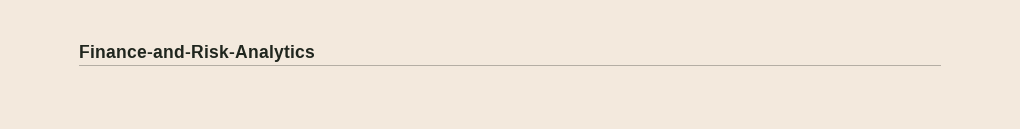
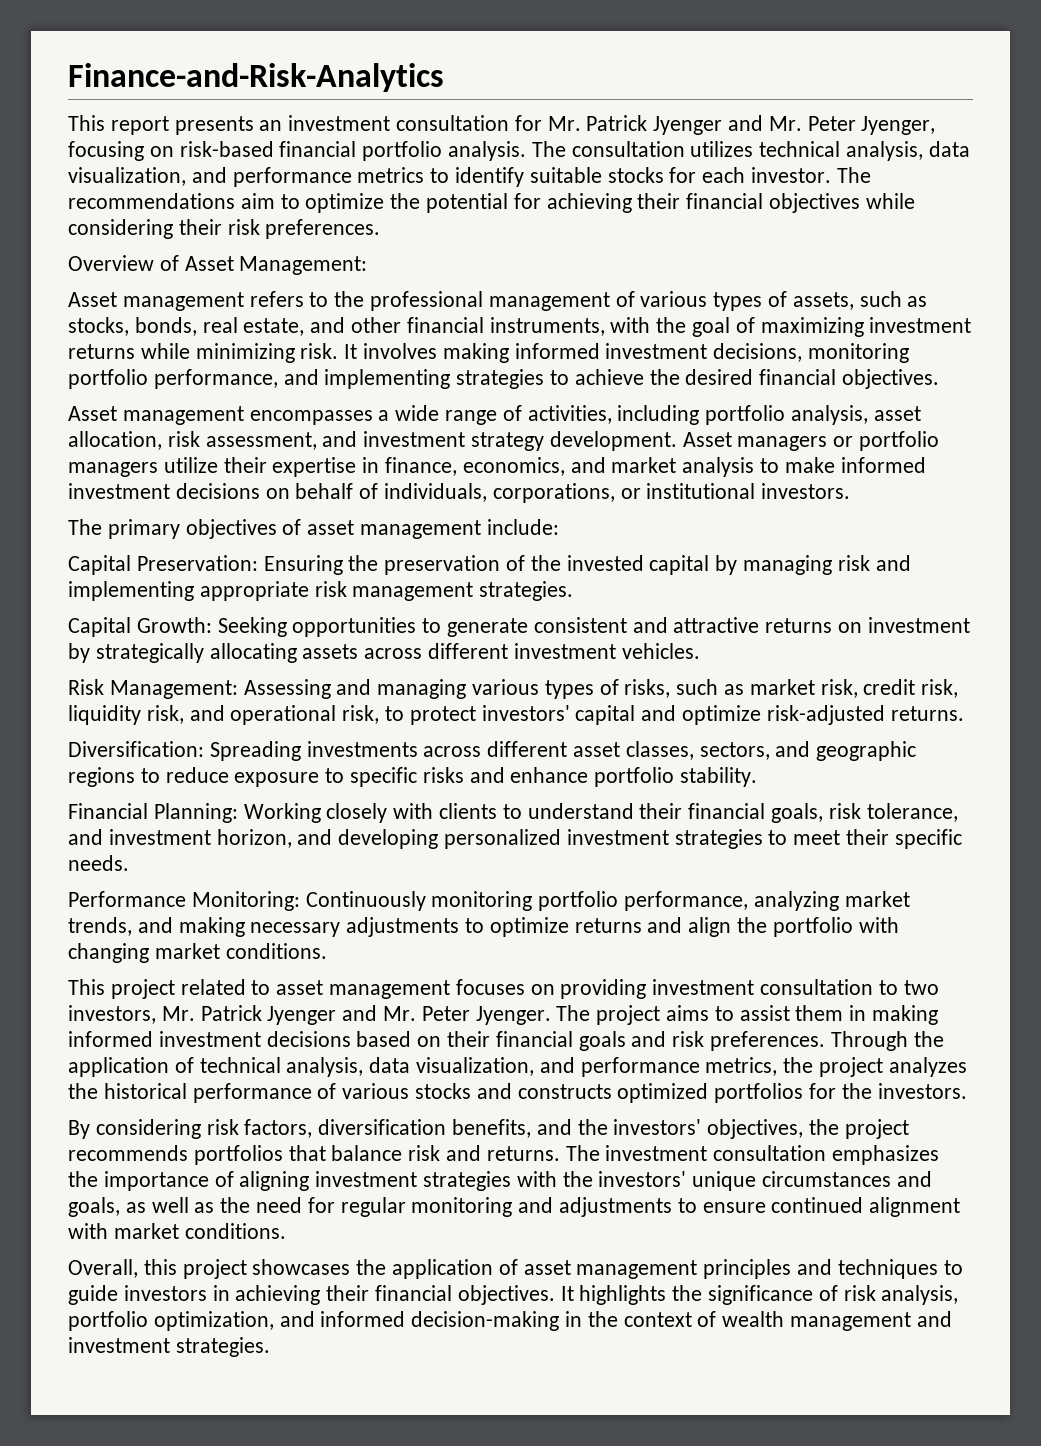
(315, 53) none -> [68,115,936,135] [68,141,970,161] [68,167,871,187] [68,193,915,213] [68,219,381,239] [68,255,368,275] [68,291,928,311] [68,317,972,337] [68,343,910,363] [68,369,940,389] [68,405,921,425] [68,431,940,451] [68,457,926,477] [68,483,851,503] [68,519,559,539] [68,555,911,575] [68,581,574,601] [68,617,970,637] [68,643,700,663] [68,679,959,699] [68,705,964,725] [68,741,917,761] [68,767,758,787] [68,803,958,823] [68,829,962,849] [68,855,129,871] [68,891,910,911] [68,917,899,937] [68,943,327,963] [68,979,939,999] [68,1005,939,1025] [68,1031,944,1051] [68,1057,967,1077] [68,1083,967,1103] [68,1119,909,1139] [68,1145,940,1165] [68,1171,932,1191] [68,1197,961,1217] [68,1223,286,1239] [68,1259,963,1279] [68,1285,959,1305] [68,1311,952,1331] [68,1337,270,1357] // This report presents an investment consultation for Mr. Patrick Jyenger and Mr. Peter Jyenger, focusing on risk-based financial portfolio analysis. The consultation utilizes technical analysis, data visualization, and performance metrics to identify suitable stocks for each investor. The recommendations aim to optimize the potential for achieving their financial objectives while considering their risk preferences. // Overview of Asset Management: // Asset management refers to the professional management of various types of assets, such as stocks, bonds, real estate, and other financial instruments, with the goal of maximizing investment returns while minimizing risk. It involves making informed investment decisions, monitoring portfolio performance, and implementing strategies to achieve the desired financial objectives. // Asset management encompasses a wide range of activities, including portfolio analysis, asset allocation, risk assessment, and investment strategy development. Asset managers or portfolio managers utilize their expertise in finance, economics, and market analysis to make informed investment decisions on behalf of individuals, corporations, or institutional investors. // The primary objectives of asset management include: // Capital Preservation: Ensuring the preservation of the invested capital by managing risk and implementing appropriate risk management strategies. // Capital Growth: Seeking opportunities to generate consistent and attractive returns on investment by strategically allocating assets across different investment vehicles. // Risk Management: Assessing and managing various types of risks, such as market risk, credit risk, liquidity risk, and operational risk, to protect investors' capital and optimize risk-adjusted returns. // Diversification: Spreading investments across different asset classes, sectors, and geographic regions to reduce exposure to specific risks and enhance portfolio stability. // Financial Planning: Working closely with clients to understand their financial goals, risk tolerance, and investment horizon, and developing personalized investment strategies to meet their specific needs. // Performance Monitoring: Continuously monitoring portfolio performance, analyzing market trends, and making necessary adjustments to optimize returns and align the portfolio with changing market conditions. // This project related to asset management focuses on providing investment consultation to two investors, Mr. Patrick Jyenger and Mr. Peter Jyenger. The project aims to assist them in making informed investment decisions based on their financial goals and risk preferences. Through the application of technical analysis, data visualization, and performance metrics, the project analyzes the historical performance of various stocks and constructs optimized portfolios for the investors. // By considering risk factors, diversification benefits, and the investors' objectives, the project recommends portfolios that balance risk and returns. The investment consultation emphasizes the importance of aligning investment strategies with the investors' unique circumstances and goals, as well as the need for regular monitoring and adjustments to ensure continued alignment with market conditions. // Overall, this project showcases the application of asset management principles and techniques to guide investors in achieving their financial objectives. It highlights the significance of risk analysis, portfolio optimization, and informed decision-making in the context of wealth management and investment strategies.

